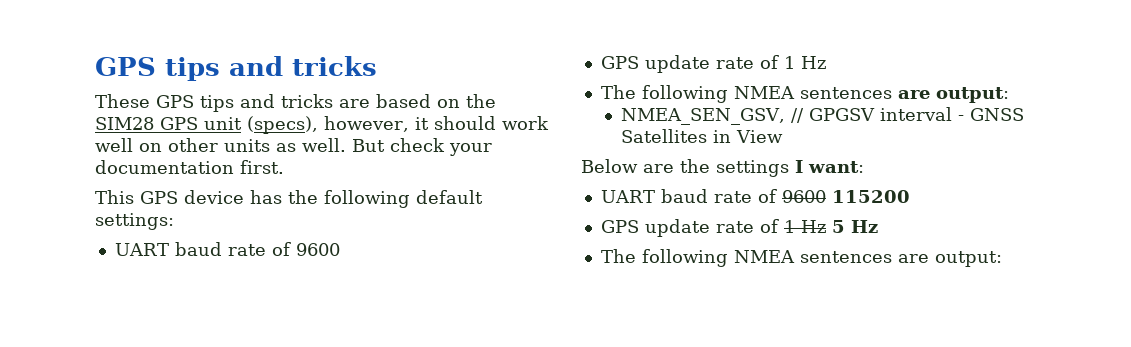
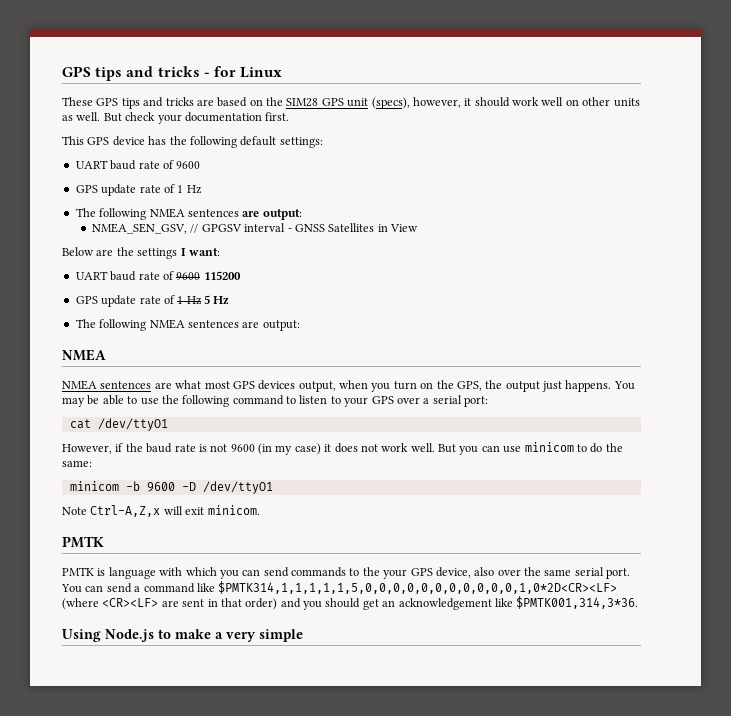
[95,56,377,81] GPS tips and tricks -> [62,66,283,81] GPS tips and tricks - for Linux
(1002, 259) none -> [62,349,106,361] [62,380,635,392] [62,395,488,407] [69,418,168,431] [62,442,623,455] [62,460,92,467] [69,481,273,494] [62,505,260,517] [62,536,104,548] [62,567,631,579] [61,581,618,594] [62,596,639,610] [62,629,303,642] // NMEA // NMEA sentences are what most GPS devices output, when you turn on the GPS, the output just happens. You may be able to use the following command to listen to your GPS over a serial port: // cat /dev/ttyO1 // However, if the baud rate is not 9600 (in my case) it does not work well. But you can use minicom to do the same: // minicom -b 9600 -D /dev/ttyO1 // Note Ctrl-A,Z,x will exit minicom. // PMTK // PMTK is language with which you can send commands to the your GPS device, also over the same serial port. You can send a command like $PMTK314,1,1,1,1,1,5,0,0,0,0,0,0,0,0,0,0,0,1,0*2D<CR><LF> (where <CR><LF> are sent in that order) and you should get an acknowledgement like $PMTK001,314,3*36. // Using Node.js to make a very simple

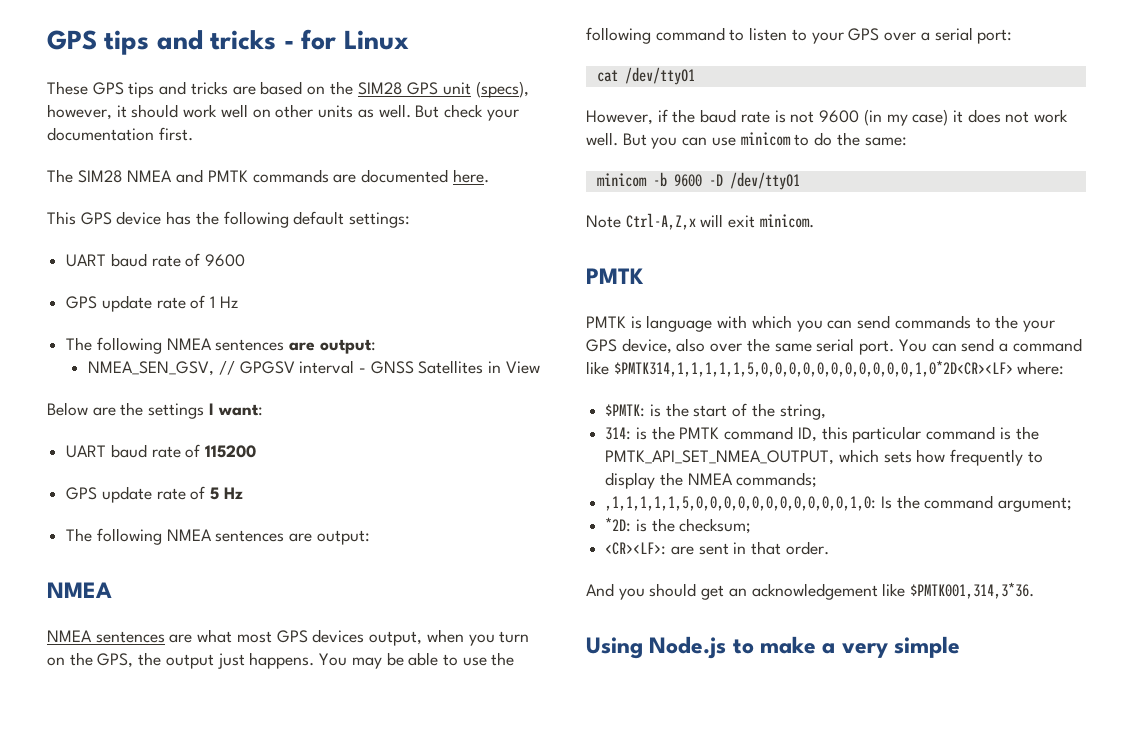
(290, 116) none -> [47,169,489,183] // The SIM28 NMEA and PMTK commands are documented here.
[176,272,201,280] 9600 -> (201, 451) none
[177,296,202,305] 1 Hz -> (206, 493) none
[62,598,159,610] (where <CR><LF> -> [1017,361,1065,375] [605,403,826,420] [605,426,1039,443] [605,449,1043,466] [605,472,818,489] [605,495,1073,512] [605,517,752,534] [605,542,667,555] where: // $PMTK: is the start of the string, // 314: is the PMTK command ID, this particular command is the PMTK_API_SET_NMEA_OUTPUT, which sets how frequently to display the NMEA commands; // ,1,1,1,1,1,5,0,0,0,0,0,0,0,0,0,0,0,1,0: Is the command argument; // *2D: is the checksum; // <CR><LF>:
[245,598,301,610] order) and -> [785,541,829,555] [586,583,614,597] order. // And

